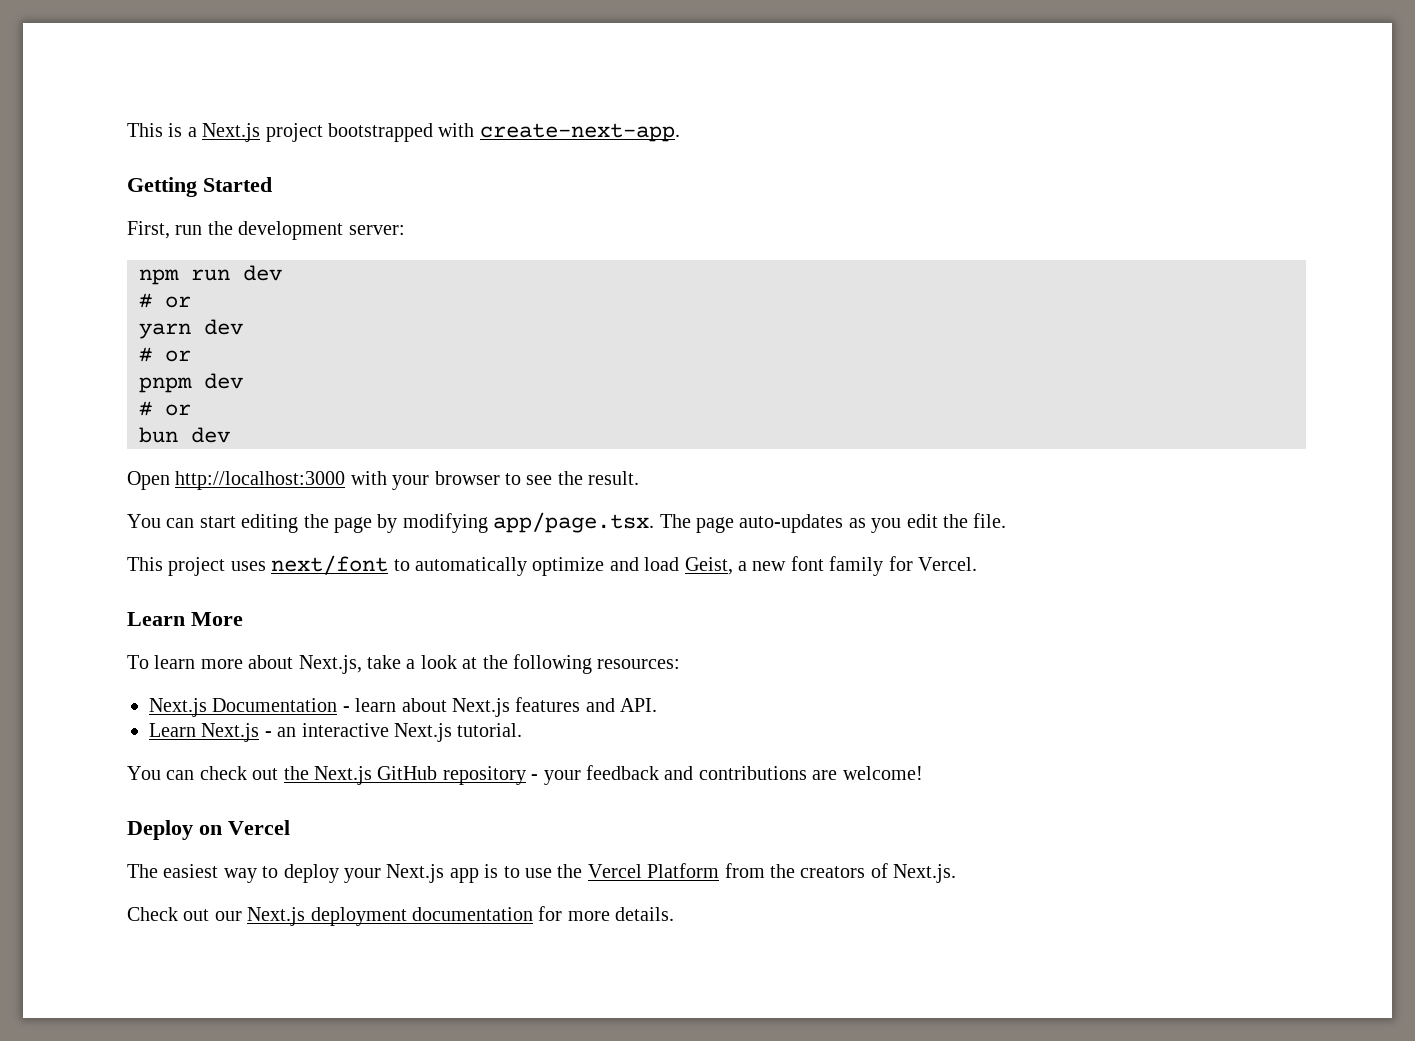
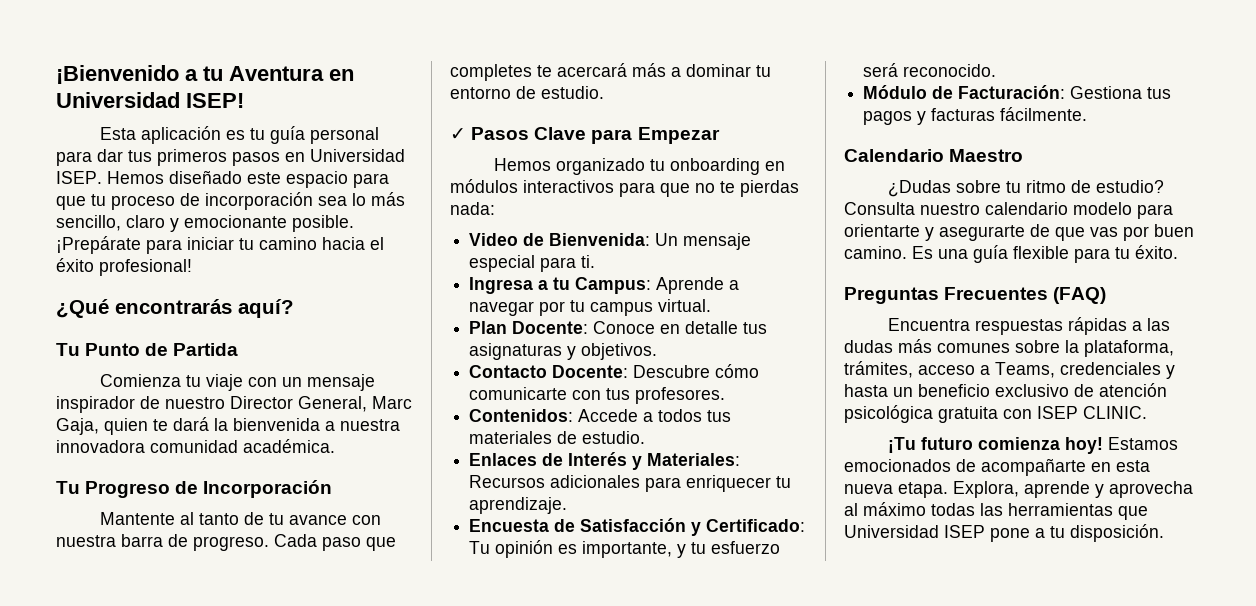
[127,123,680,142] [127,177,272,197] [127,221,405,240] [139,265,282,285] [139,293,191,308] [139,319,243,339] [139,347,191,362] [139,373,243,393] [139,401,191,416] [139,427,230,443] [127,471,640,490] [127,512,1007,533] [127,555,977,576] [127,612,243,626] [127,654,681,674] [149,697,658,717] [149,723,523,742] [127,765,923,785] [127,820,290,840] [127,863,957,883] [127,906,675,926] This is a Next.js project bootstrapped with create-next-app. // Getting Started // First, run the development server: // npm run dev // # or // yarn dev // # or // pnpm dev // # or // bun dev // Open http://localhost:3000 with your browser to see the result. // You can start editing the page by modifying app/page.tsx. The page auto-updates as you edit the file. // This project uses next/font to automatically optimize and load Geist, a new font family for Vercel. // Learn More // To learn more about Next.js, take a look at the following resources: // Next.js Documentation - learn about Next.js features and API. // Learn Next.js - an interactive Next.js tutorial. // You can check out the Next.js GitHub repository - your feedback and contributions are welcome! // Deploy on Vercel // The easiest way to deploy your Next.js app is to use the Vercel Platform from the creators of Next.js. // Check out our Next.js deployment documentation for more details. -> [56,65,354,84] [56,92,244,108] [100,126,380,144] [56,149,405,166] [56,170,389,188] [56,192,405,210] [56,215,354,232] [56,236,384,254] [56,258,192,276] [56,299,294,318] [56,343,239,356] [100,374,376,391] [56,396,412,413] [56,417,400,435] [56,439,335,453] [56,480,333,498] [100,512,382,525] [56,534,396,551] [450,63,771,81] [450,86,604,99] [450,127,720,144] [494,158,786,175] [450,179,799,197] [450,202,495,215] [469,233,752,250] [469,255,596,272] [469,277,740,294] [469,299,712,316] [469,321,768,334] [469,343,658,360] [469,364,760,378] [469,387,726,404] [469,409,732,422] [469,431,646,444] [469,452,741,470] [469,475,792,492] [469,497,568,514] [469,518,806,536] [469,540,781,558] [863,63,997,77] [863,85,1172,99] [863,107,1088,125] [844,149,1024,162] [888,180,1165,197] [844,202,1173,219] [844,224,1194,241] [844,245,1178,263] [844,287,1107,304] [888,317,1171,335] [844,339,1174,357] [844,361,1175,379] [844,383,1167,397] [844,405,1147,423] [888,437,1179,454] [844,458,1150,476] [844,481,1193,498] [844,502,1148,520] [844,524,1164,542] ¡Bienvenido a tu Aventura en Universidad ISEP! // Esta aplicación es tu guía personal para dar tus primeros pasos en Universidad ISEP. Hemos diseñado este espacio para que tu proceso de incorporación sea lo más sencillo, claro y emocionante posible. ¡Prepárate para iniciar tu camino hacia el éxito profesional! // ¿Qué encontrarás aquí? // Tu Punto de Partida // Comienza tu viaje con un mensaje inspirador de nuestro Director General, Marc Gaja, quien te dará la bienvenida a nuestra innovadora comunidad académica. // Tu Progreso de Incorporación // Mantente al tanto de tu avance con nuestra barra de progreso. Cada paso que completes te acercará más a dominar tu entorno de estudio. // ✓ Pasos Clave para Empezar // Hemos organizado tu onboarding en módulos interactivos para que no te pierdas nada: // Video de Bienvenida: Un mensaje especial para ti. // Ingresa a tu Campus: Aprende a navegar por tu campus virtual. // Plan Docente: Conoce en detalle tus asignaturas y objetivos. // Contacto Docente: Descubre cómo comunicarte con tus profesores. // Contenidos: Accede a todos tus materiales de estudio. // Enlaces de Interés y Materiales: Recursos adicionales para enriquecer tu aprendizaje. // Encuesta de Satisfacción y Certificado: Tu opinión es importante, y tu esfuerzo será reconocido. // Módulo de Facturación: Gestiona tus pagos y facturas fácilmente. // Calendario Maestro // ¿Dudas sobre tu ritmo de estudio? Consulta nuestro calendario modelo para orientarte y asegurarte de que vas por buen camino. Es una guía flexible para tu éxito. // Preguntas Frecuentes (FAQ) // Encuentra respuestas rápidas a las dudas más comunes sobre la plataforma, trámites, acceso a Teams, credenciales y hasta un beneficio exclusivo de atención psicológica gratuita con ISEP CLINIC. // ¡Tu futuro comienza hoy! Estamos emocionados de acompañarte en esta nueva etapa. Explora, aprende y aprovecha al máximo todas las herramientas que Universidad ISEP pone a tu disposición.

